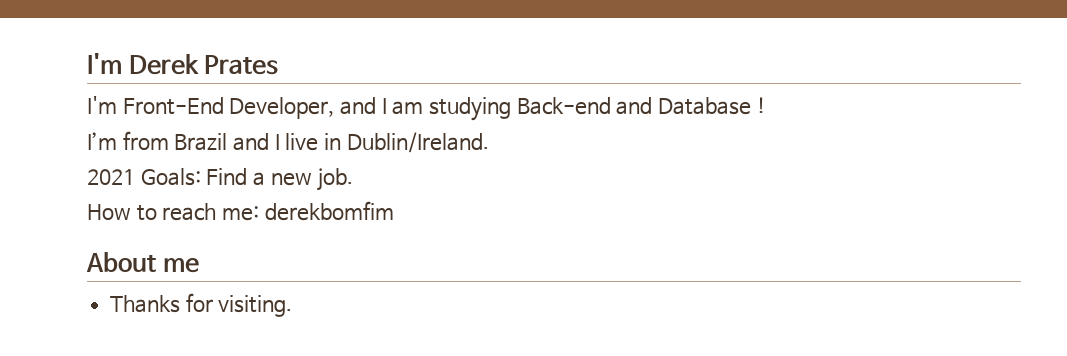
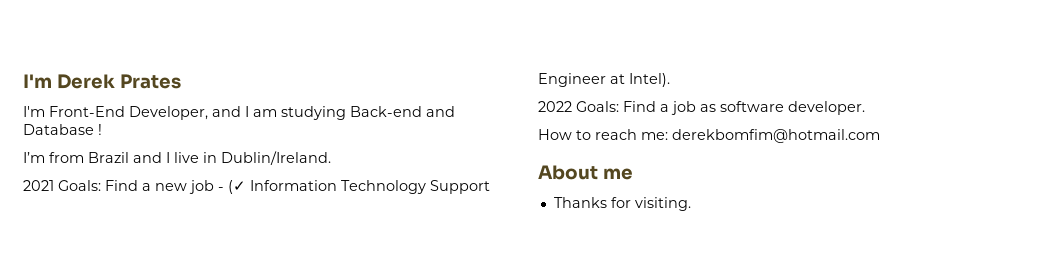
[317,168,354,191] job. -> [189,180,490,194] [538,73,670,87] [538,101,865,115] job - (✓ Information Technology Support Engineer at Intel). // 2022 Goals: Find a job as software developer.
[264,201,394,221] derekbomfim -> [672,129,880,143] derekbomfim@hotmail.com

